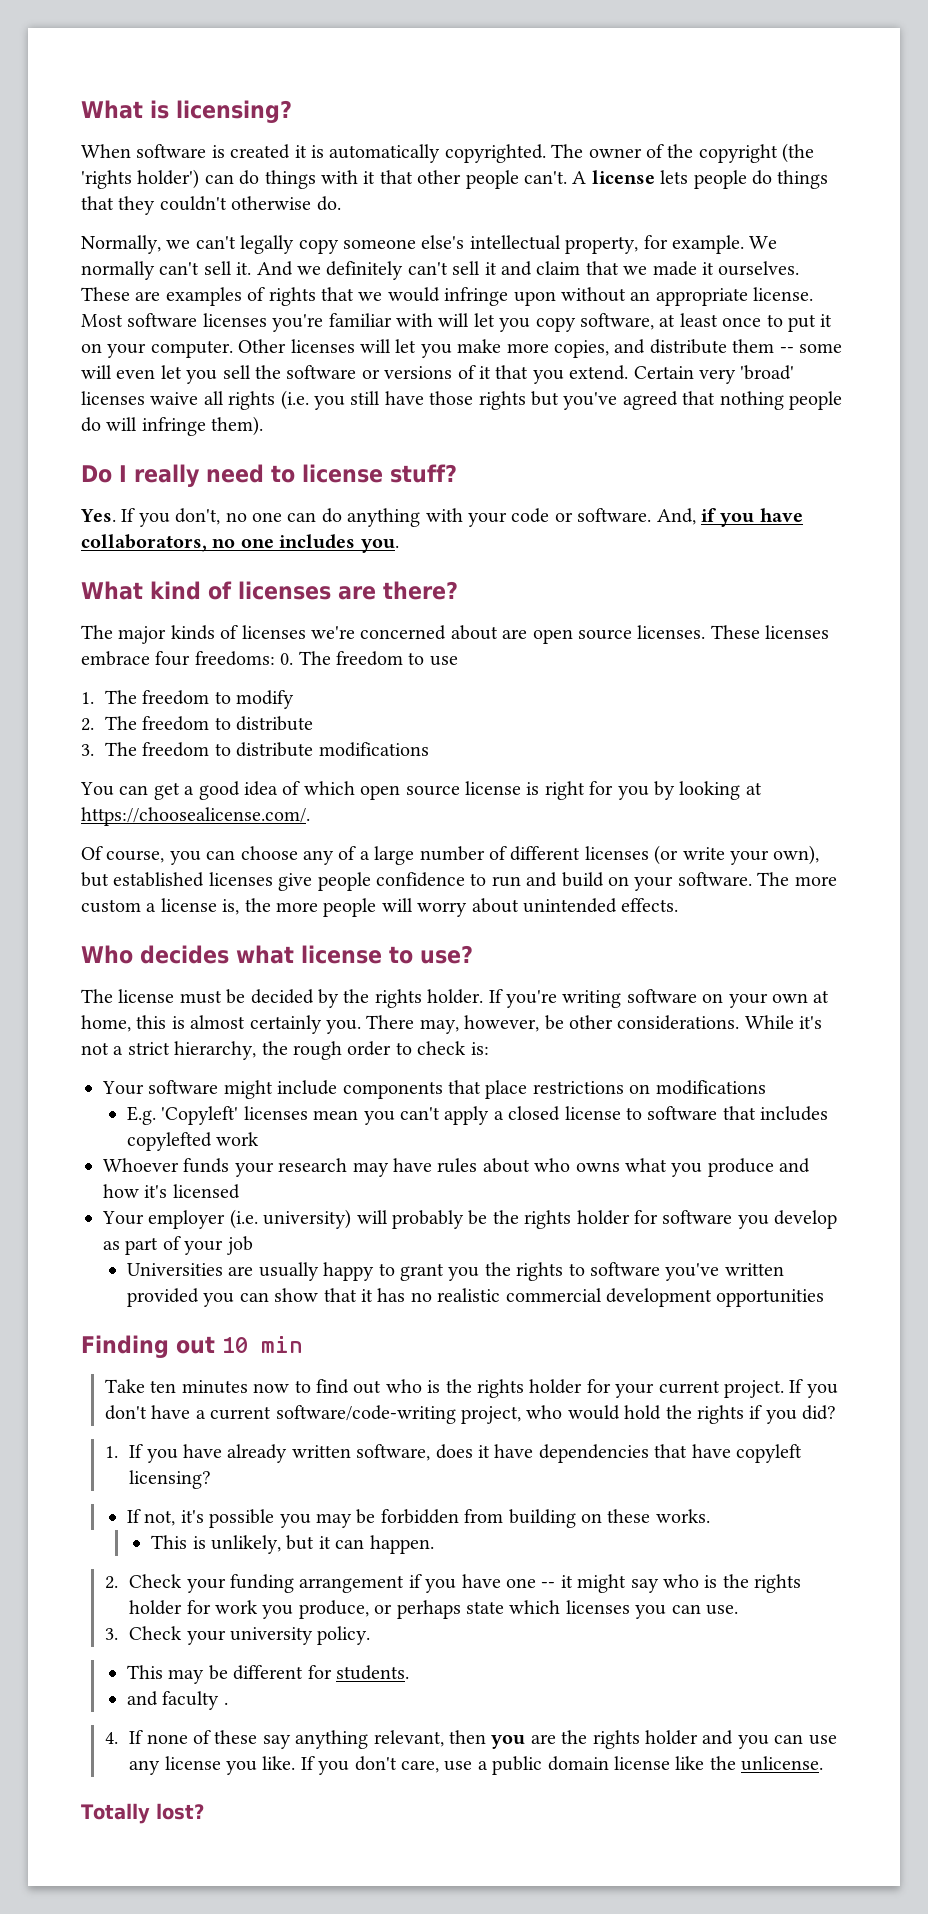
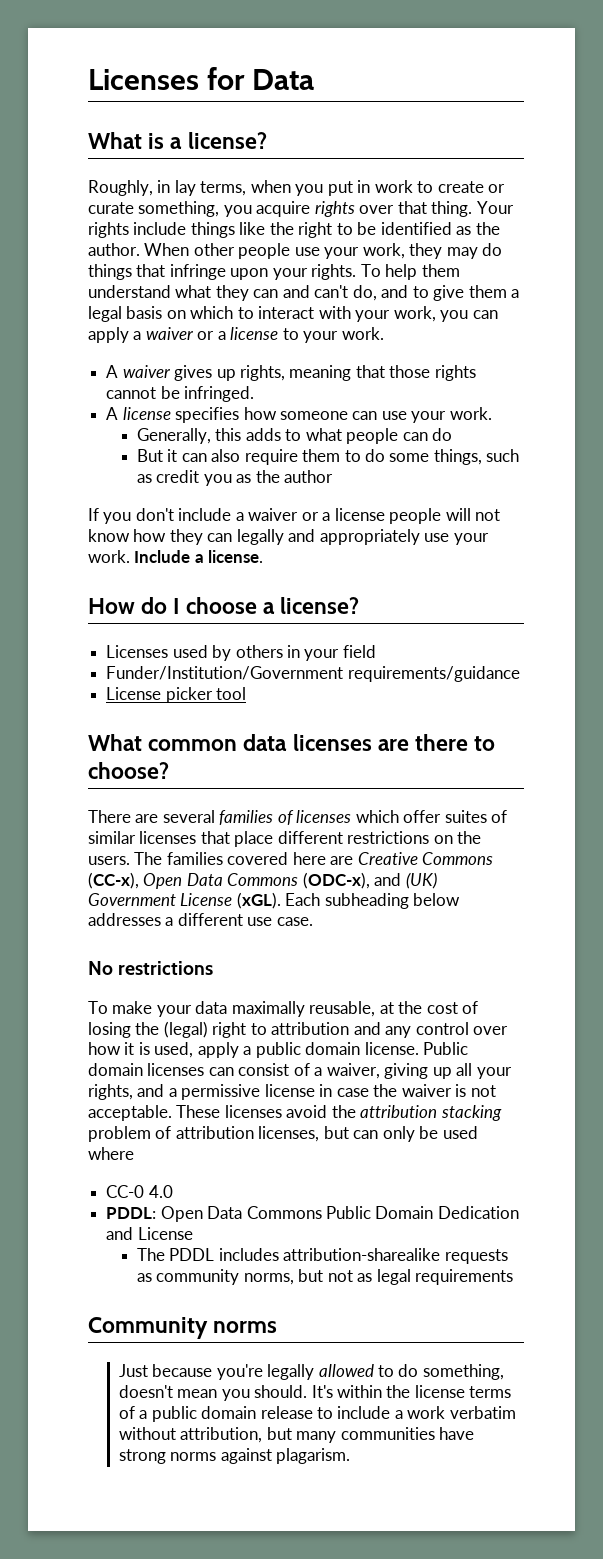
[81,100,292,123] [81,143,815,163] [81,169,829,189] [81,196,341,215] [81,235,778,254] [81,261,800,280] [81,287,814,306] [81,313,833,332] [81,339,842,358] [81,365,795,384] [81,390,842,410] [81,416,264,436] [81,464,457,487] [80,508,803,527] [81,534,399,553] [81,581,458,600] [81,625,830,644] [81,651,458,666] [81,690,295,709] [81,716,314,731] [81,742,429,757] [80,781,762,800] [81,807,310,826] [81,845,820,865] [81,872,837,891] [81,898,679,917] [81,945,473,964] [81,989,830,1008] [81,1015,823,1034] [81,1041,489,1060] [102,1080,766,1099] [127,1106,829,1125] [127,1132,260,1151] [103,1158,811,1177] [103,1184,240,1199] [102,1209,838,1229] [103,1236,253,1255] [127,1262,784,1281] [127,1288,825,1307] [81,1335,303,1358] [105,1379,838,1398] [105,1405,837,1424] [105,1444,802,1463] [129,1470,212,1489] [127,1509,710,1528] [151,1535,434,1554] [105,1574,802,1593] [129,1600,738,1619] [105,1626,371,1645] [127,1665,410,1684] [127,1691,228,1710] [105,1730,837,1749] [129,1756,824,1775] [81,1803,204,1824] What is licensing? // When software is created it is automatically copyrighted. The owner of the copyright (the 'rights holder') can do things with it that other people can't. A license lets people do things that they couldn't otherwise do. // Normally, we can't legally copy someone else's intellectual property, for example. We normally can't sell it. And we definitely can't sell it and claim that we made it ourselves. These are examples of rights that we would infringe upon without an appropriate license. Most software licenses you're familiar with will let you copy software, at least once to put it on your computer. Other licenses will let you make more copies, and distribute them -- some will even let you sell the software or versions of it that you extend. Certain very 'broad' licenses waive all rights (i.e. you still have those rights but you've agreed that nothing people do will infringe them). // Do I really need to license stuff? // Yes. If you don't, no one can do anything with your code or software. And, if you have collaborators, no one includes you. // What kind of licenses are there? // The major kinds of licenses we're concerned about are open source licenses. These licenses embrace four freedoms: 0. The freedom to use // 1. The freedom to modify // 2. The freedom to distribute // 3. The freedom to distribute modifications // You can get a good idea of which open source license is right for you by looking at https://choosealicense.com/. // Of course, you can choose any of a large number of different licenses (or write your own), but established licenses give people confidence to run and build on your software. The more custom a license is, the more people will worry about unintended effects. // Who decides what license to use? // The license must be decided by the rights holder. If you're writing software on your own at home, this is almost certainly you. There may, however, be other considerations. While it's not a strict hierarchy, the rough order to check is: // Your software might include components that place restrictions on modifications // E.g. 'Copyleft' licenses mean you can't apply a closed license to software that includes copylefted work // Whoever funds your research may have rules about who owns what you produce and how it's licensed // Your employer (i.e. university) will probably be the rights holder for software you develop as part of your job // Universities are usually happy to grant you the rights to software you've written provided you can show that it has no realistic commercial development opportunities // Finding out 10 min // Take ten minutes now to find out who is the rights holder for your current project. If you don't have a current software/code-writing project, who would hold the rights if you did? // 1. If you have already written software, does it have dependencies that have copyleft licensing? // If not, it's possible you may be forbidden from building on these works. // This is unlikely, but it can happen. // 2. Check your funding arrangement if you have one -- it might say who is the rights holder for work you produce, or perhaps state which licenses you can use. // 3. Check your university policy. // This may be different for students. // and faculty . // 4. If none of these say anything relevant, then you are the rights holder and you can use any license you like. If you don't care, use a public domain license like the unlicense. // Totally lost? -> [88,67,315,90] [88,132,267,149] [88,180,506,196] [88,201,514,217] [88,222,500,238] [88,243,503,259] [88,264,460,280] [88,285,520,301] [88,306,498,322] [88,327,384,343] [106,365,476,381] [106,386,255,402] [106,407,492,423] [136,428,453,444] [136,449,520,465] [136,470,334,486] [88,508,501,524] [88,529,489,545] [88,550,264,563] [88,597,360,614] [106,645,376,661] [106,666,520,682] [106,687,247,703] [88,734,496,751] [88,762,169,779] [88,810,508,825] [88,831,482,847] [88,852,494,865] [88,872,437,889] [88,892,461,909] [88,913,313,926] [88,961,214,975] [88,1001,479,1017] [88,1021,509,1038] [88,1042,469,1058] [88,1063,512,1079] [88,1084,496,1100] [88,1105,502,1121] [88,1126,478,1142] [88,1147,134,1160] [106,1185,173,1198] [106,1206,519,1222] [106,1227,193,1240] [136,1248,508,1264] [136,1269,514,1285] [88,1317,278,1339] [118,1364,504,1380] [118,1385,512,1401] [118,1406,516,1422] [118,1427,474,1443] [118,1448,351,1464] Licenses for Data // What is a license? // Roughly, in lay terms, when you put in work to create or curate something, you acquire rights over that thing. Your rights include things like the right to be identified as the author. When other people use your work, they may do things that infringe upon your rights. To help them understand what they can and can't do, and to give them a legal basis on which to interact with your work, you can apply a waiver or a license to your work. // A waiver gives up rights, meaning that those rights cannot be infringed. // A license specifies how someone can use your work. // Generally, this adds to what people can do // But it can also require them to do some things, such as credit you as the author // If you don't include a waiver or a license people will not know how they can legally and appropriately use your work. Include a license. // How do I choose a license? // Licenses used by others in your field // Funder/Institution/Government requirements/guidance // License picker tool // What common data licenses are there to choose? // There are several families of licenses which offer suites of similar licenses that place different restrictions on the users. The families covered here are Creative Commons (CC-x), Open Data Commons (ODC-x), and (UK) Government License (xGL). Each subheading below addresses a different use case. // No restrictions // To make your data maximally reusable, at the cost of losing the (legal) right to attribution and any control over how it is used, apply a public domain license. Public domain licenses can consist of a waiver, giving up all your rights, and a permissive license in case the waiver is not acceptable. These licenses avoid the attribution stacking problem of attribution licenses, but can only be used where // CC-0 4.0 // PDDL: Open Data Commons Public Domain Dedication and License // The PDDL includes attribution-sharealike requests as community norms, but not as legal requirements // Community norms // Just because you're legally allowed to do something, doesn't mean you should. It's within the license terms of a public domain release to include a work verbatim without attribution, but many communities have strong norms against plagarism.

